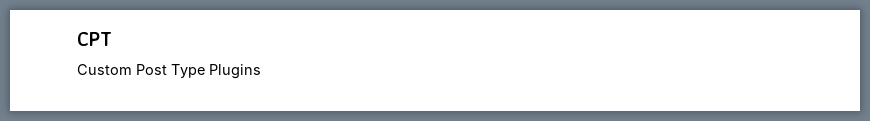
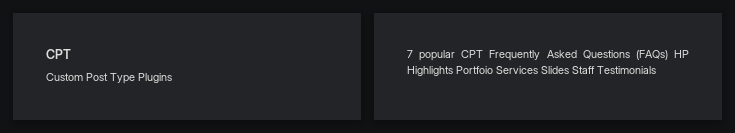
(261, 71) none -> [407,50,689,61] [407,66,656,76] // 7 popular CPT Frequently Asked Questions (FAQs) HP Highlights Portfoio Services Slides Staff Testimonials

